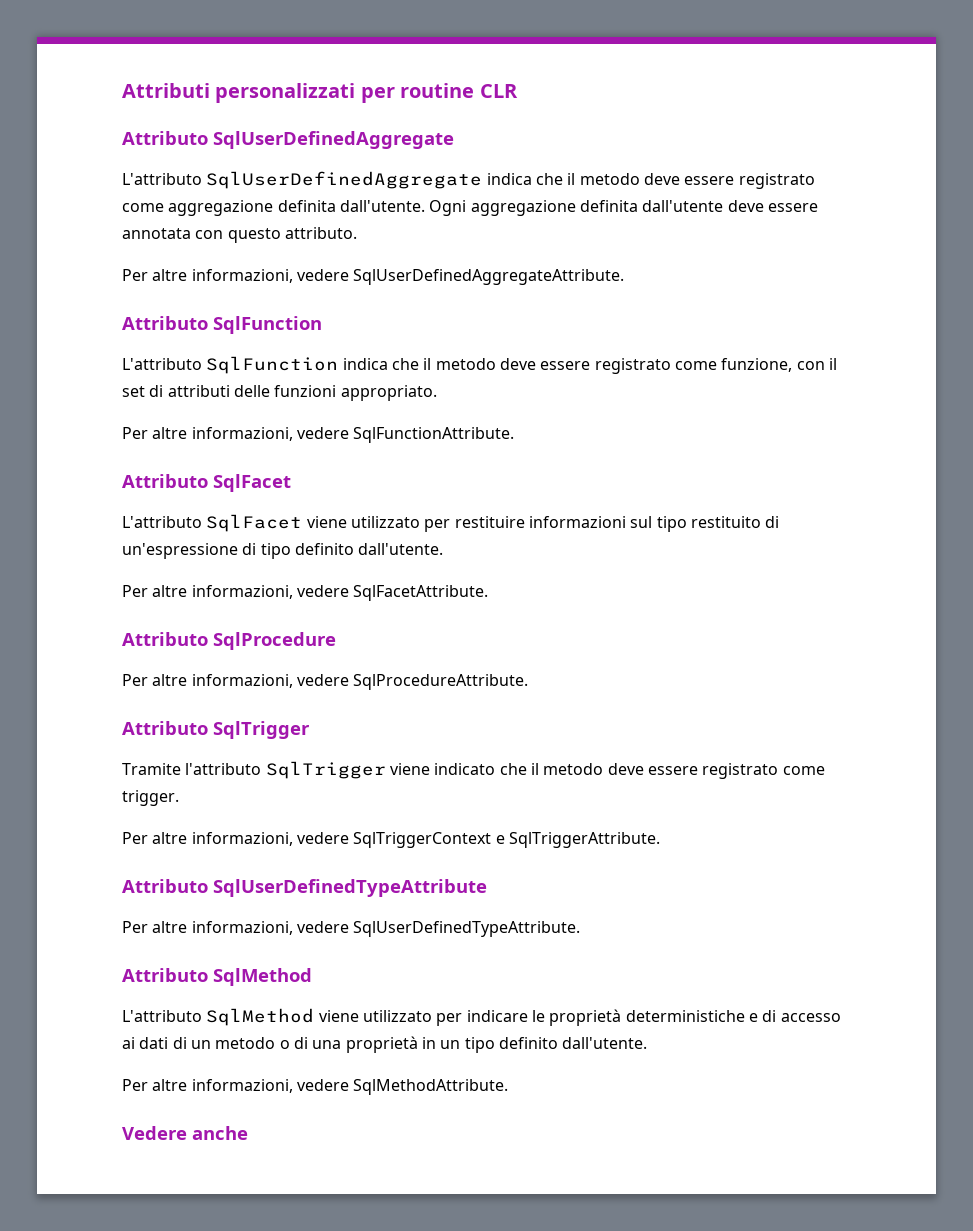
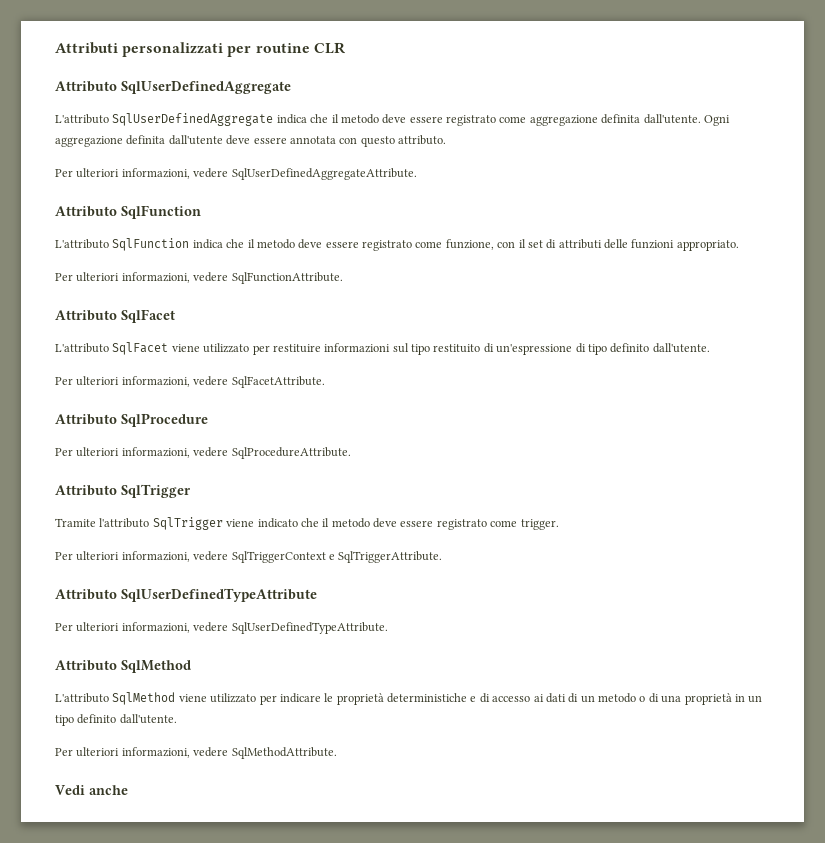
[152,269,188,281] altre -> [76,168,120,178] ulteriori
[152,427,188,439] altre -> [76,272,120,282] ulteriori
[152,585,188,597] altre -> [76,376,120,386] ulteriori
[152,674,188,686] altre -> [76,447,120,457] ulteriori
[152,832,188,844] altre -> [76,551,120,561] ulteriori
[152,921,188,933] altre -> [76,622,120,632] ulteriori
[152,1079,188,1091] altre -> [76,747,120,757] ulteriori
[122,1126,187,1140] Vedere -> [55,785,85,795] Vedi

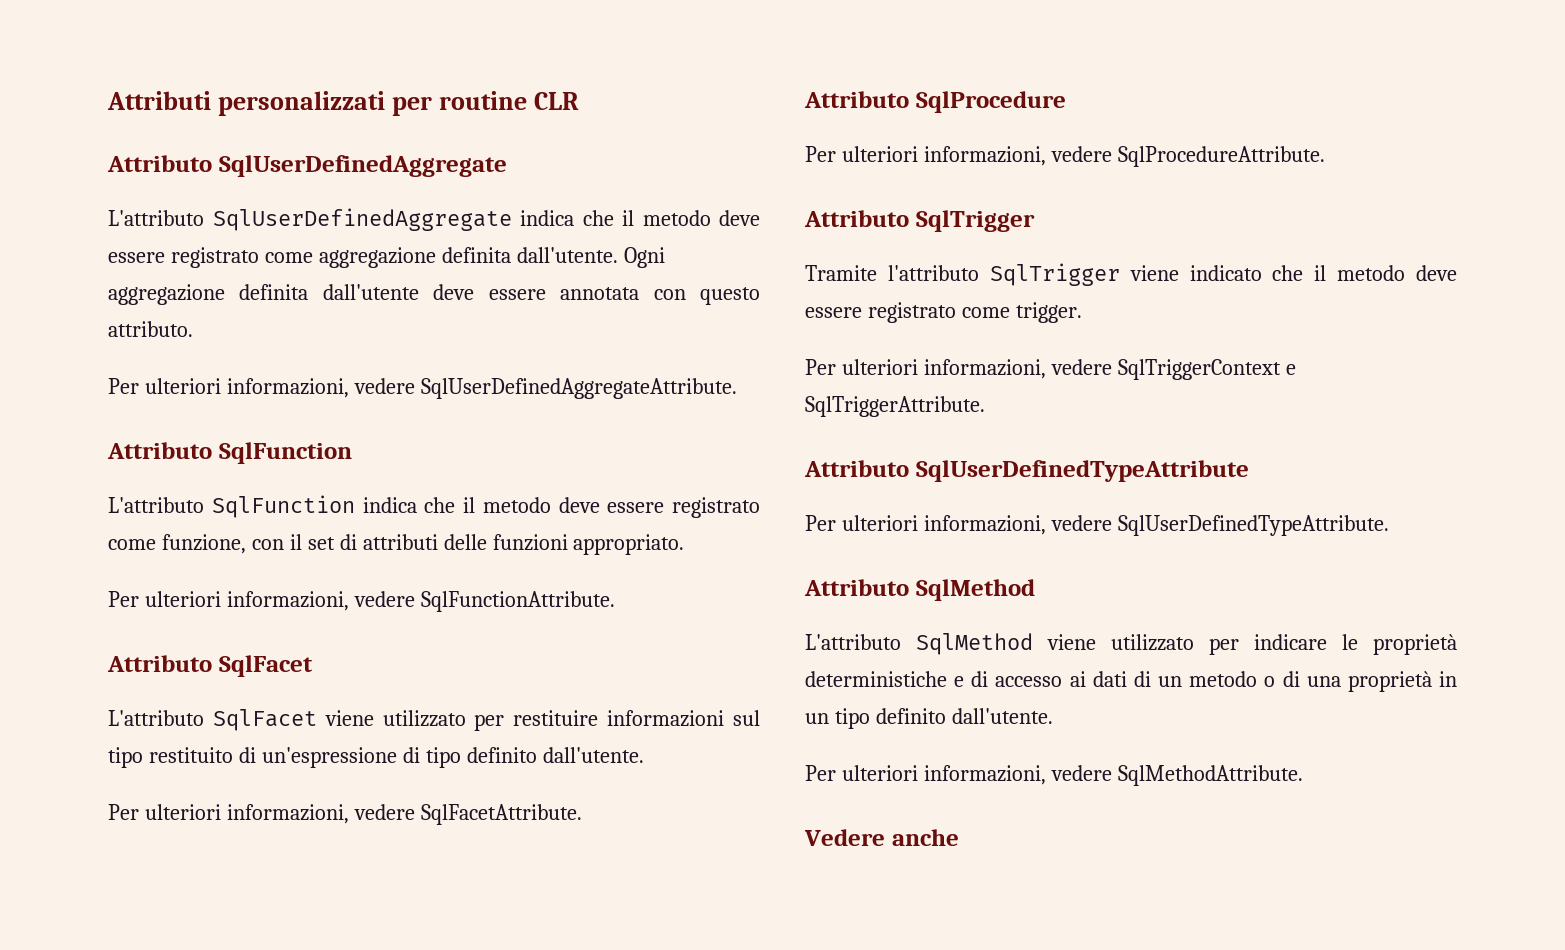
[55,785,85,795] Vedi -> [804,829,885,846] Vedere

